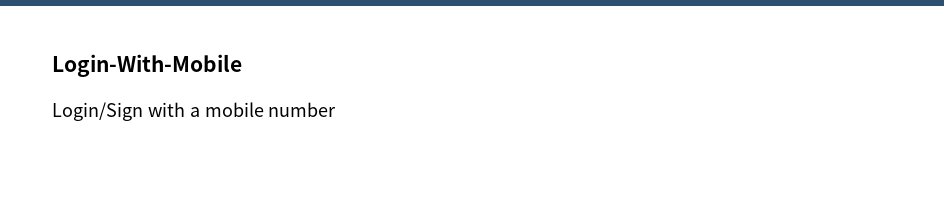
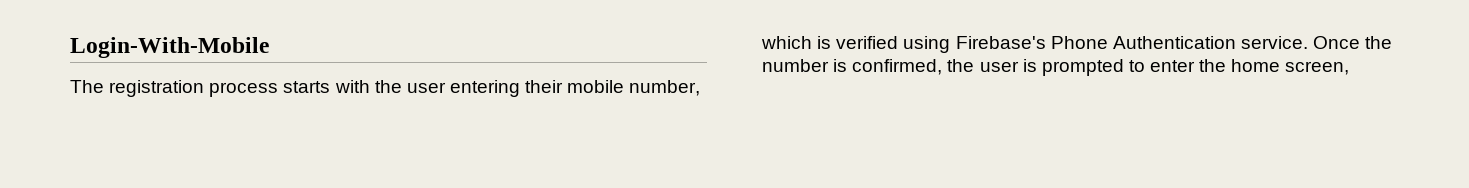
[52,102,337,121] Login/Sign with a mobile number -> [70,80,701,97] [761,36,1393,53] [762,59,1350,76] The registration process starts with the user entering their mobile number, which is verified using Firebase's Phone Authentication service. Once the number is confirmed, the user is prompted to enter the home screen,

